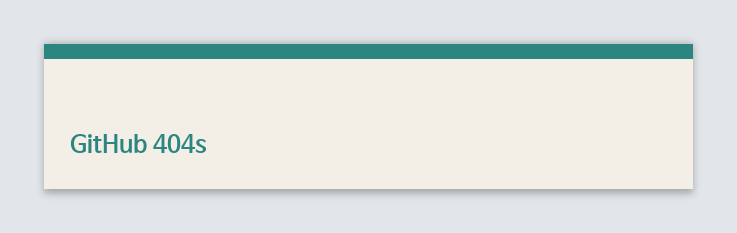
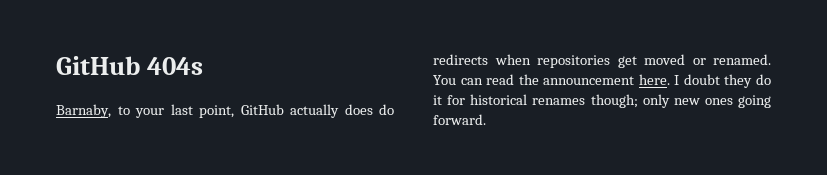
(208, 144) none -> [56,104,394,118] [433,54,771,68] [433,74,771,88] [433,94,771,108] [433,114,486,125] // Barnaby, to your last point, GitHub actually does do redirects when repositories get moved or renamed. You can read the announcement here. I doubt they do it for historical renames though; only new ones going forward.

